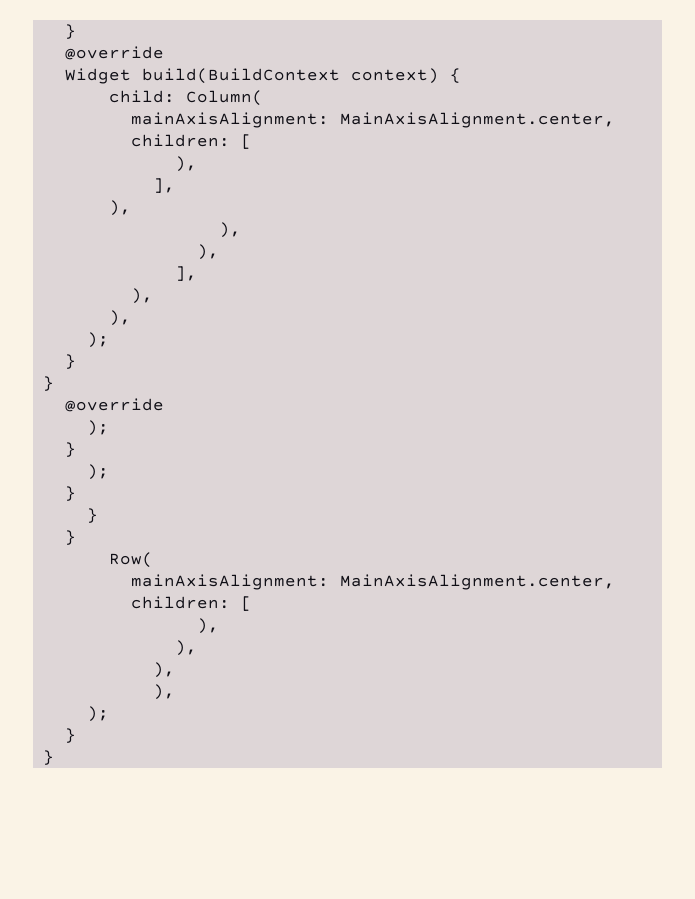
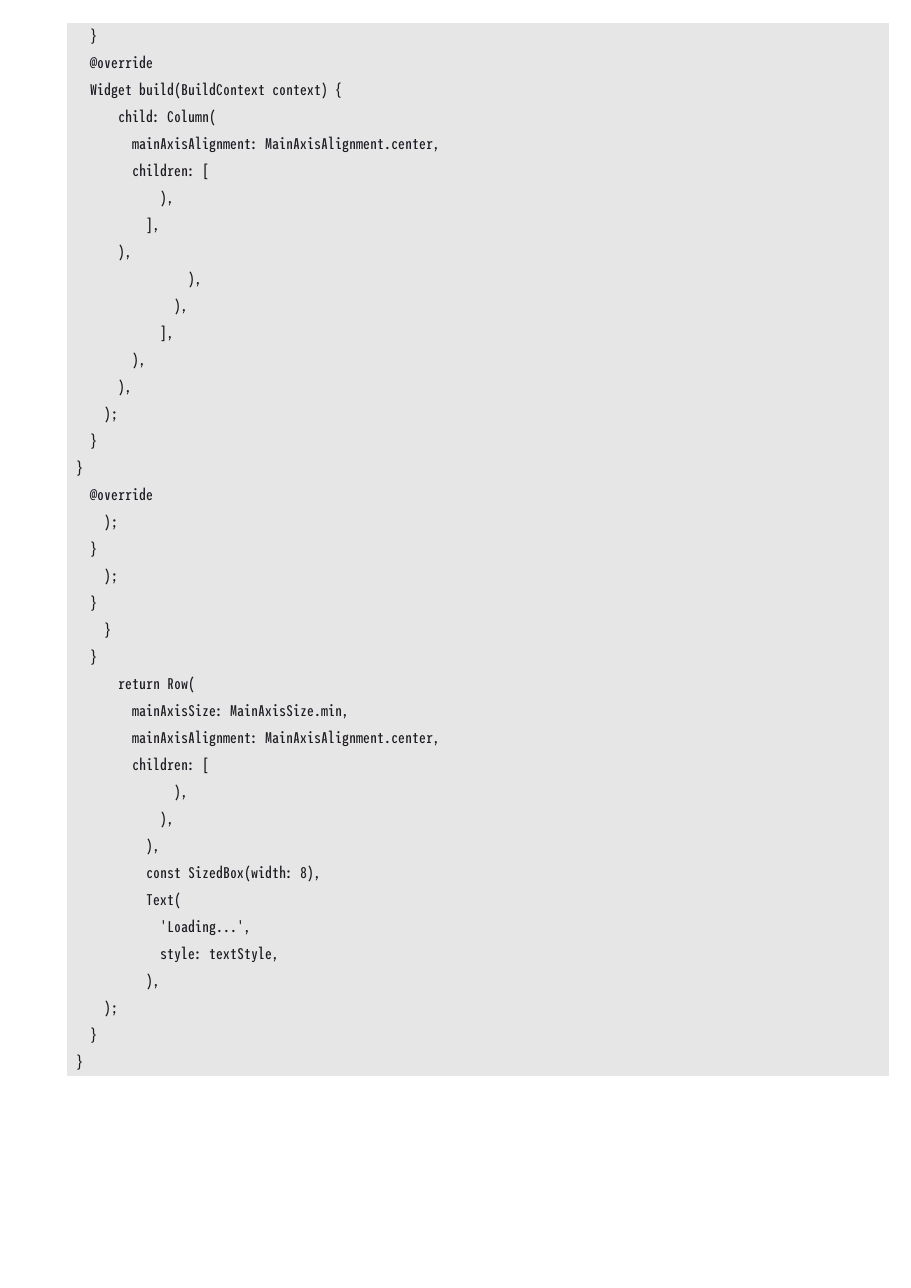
(76, 537) none -> [118,679,161,690] return
(153, 560) none -> [132,704,350,719] // mainAxisSize: MainAxisSize.min,
(175, 670) none -> [146,865,322,882] [146,892,182,909] [160,919,252,936] [160,946,280,963] // const SizedBox(width: 8), // Text( // 'Loading...', // style: textStyle,

